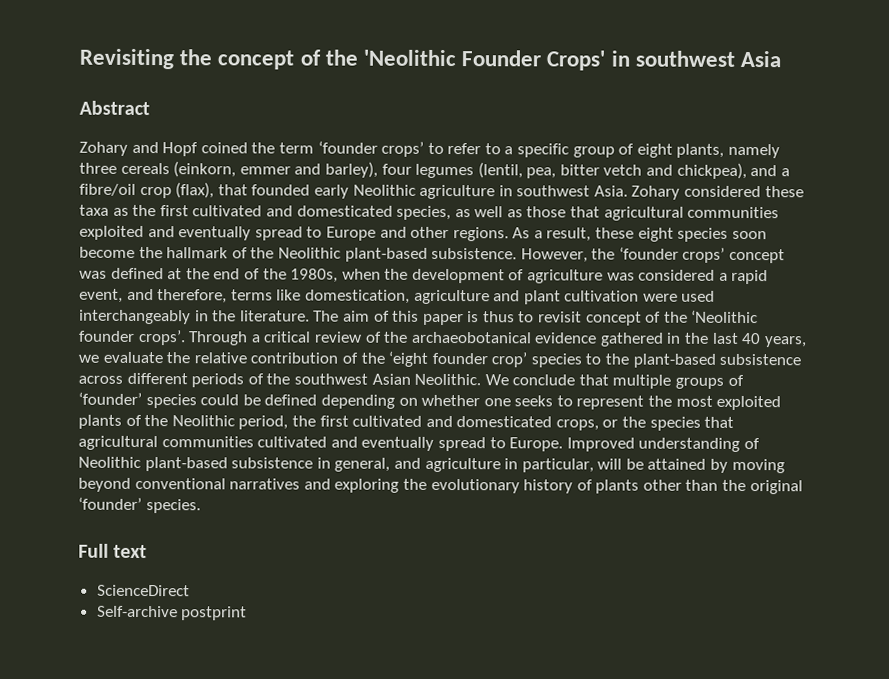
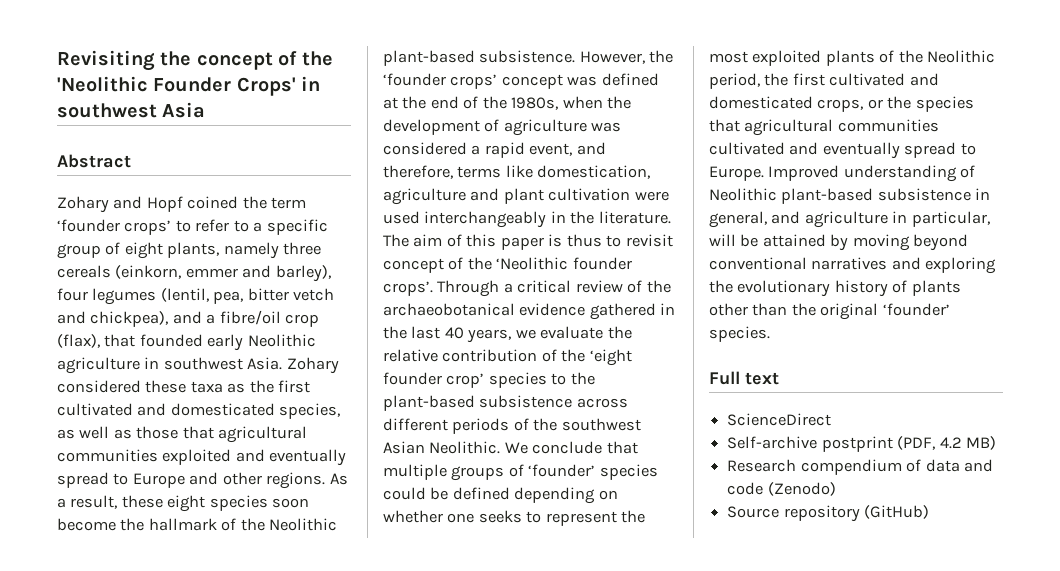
(248, 613) none -> [897,436,996,450] [727,459,993,475] [727,482,836,496] [727,505,930,522] (PDF, 4.2 MB) // Research compendium of data and code (Zenodo) // Source repository (GitHub)

